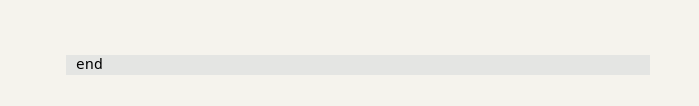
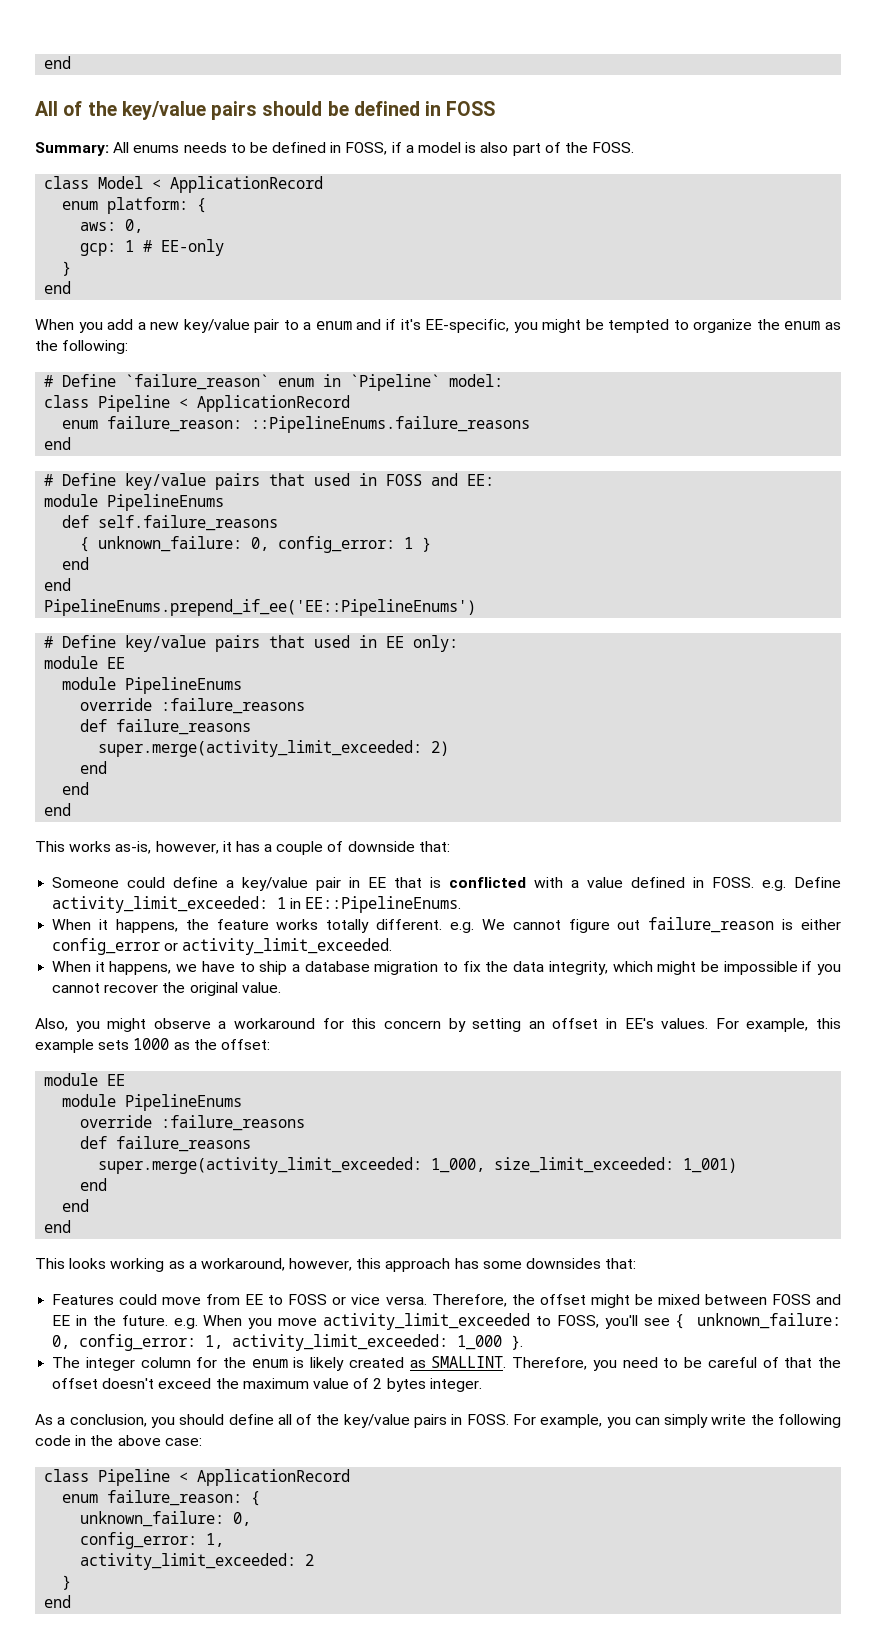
[75,58,103,69] end -> [44,56,72,69] [35,101,496,120] [35,142,635,156] [44,176,324,193] [62,197,207,214] [80,219,144,233] [80,239,225,256] [62,261,72,276] [44,281,72,294] [35,319,841,333] [35,340,129,354] [44,374,504,391] [44,395,351,412] [62,416,531,433] [44,437,72,450] [44,473,495,490] [44,494,225,511] [62,515,279,531] [80,536,432,553] [62,557,90,570] [44,578,72,591] [44,599,477,616] [44,635,459,652] [44,656,126,669] [62,677,243,694] [80,698,306,714] [80,719,252,735] [98,740,450,757] [80,761,108,774] [62,782,90,795] [44,803,72,816] [35,841,450,855] [52,877,842,891] [52,896,462,913] [52,917,842,933] [52,938,393,955] [52,961,841,975] [52,982,281,996] [35,1018,841,1032] [35,1038,270,1053] [44,1073,126,1086] [62,1094,243,1111] [80,1115,306,1131] [80,1136,252,1152] [98,1157,738,1174] [80,1178,108,1191] [62,1199,90,1212] [44,1220,72,1233] [35,1258,637,1272] [52,1294,842,1308] [52,1313,842,1330] [52,1334,524,1351] [52,1356,841,1371] [52,1378,482,1392] [35,1414,841,1428] [35,1435,202,1446] [44,1469,351,1486] [62,1490,261,1506] [80,1511,252,1527] [80,1532,225,1549] [80,1553,315,1570] [62,1575,72,1590] [44,1595,72,1608] end // All of the key/value pairs should be defined in FOSS // Summary: All enums needs to be defined in FOSS, if a model is also part of the FOSS. // class Model < ApplicationRecord // enum platform: { // aws: 0, // gcp: 1 # EE-only // } // end // When you add a new key/value pair to a enum and if it's EE-specific, you might be tempted to organize the enum as the following: // # Define `failure_reason` enum in `Pipeline` model: // class Pipeline < ApplicationRecord // enum failure_reason: ::PipelineEnums.failure_reasons // end // # Define key/value pairs that used in FOSS and EE: // module PipelineEnums // def self.failure_reasons // { unknown_failure: 0, config_error: 1 } // end // end // PipelineEnums.prepend_if_ee('EE::PipelineEnums') // # Define key/value pairs that used in EE only: // module EE // module PipelineEnums // override :failure_reasons // def failure_reasons // super.merge(activity_limit_exceeded: 2) // end // end // end // This works as-is, however, it has a couple of downside that: // Someone could define a key/value pair in EE that is conflicted with a value defined in FOSS. e.g. Define activity_limit_exceeded: 1 in EE::PipelineEnums. // When it happens, the feature works totally different. e.g. We cannot figure out failure_reason is either config_error or activity_limit_exceeded. // When it happens, we have to ship a database migration to fix the data integrity, which might be impossible if you cannot recover the original value. // Also, you might observe a workaround for this concern by setting an offset in EE's values. For example, this example sets 1000 as the offset: // module EE // module PipelineEnums // override :failure_reasons // def failure_reasons // super.merge(activity_limit_exceeded: 1_000, size_limit_exceeded: 1_001) // end // end // end // This looks working as a workaround, however, this approach has some downsides that: // Features could move from EE to FOSS or vice versa. Therefore, the offset might be mixed between FOSS and EE in the future. e.g. When you move activity_limit_exceeded to FOSS, you'll see { unknown_failure: 0, config_error: 1, activity_limit_exceeded: 1_000 }. // The integer column for the enum is likely created as SMALLINT. Therefore, you need to be careful of that the offset doesn't exceed the maximum value of 2 bytes integer. // As a conclusion, you should define all of the key/value pairs in FOSS. For example, you can simply write the following code in the above case: // class Pipeline < ApplicationRecord // enum failure_reason: { // unknown_failure: 0, // config_error: 1, // activity_limit_exceeded: 2 // } // end

